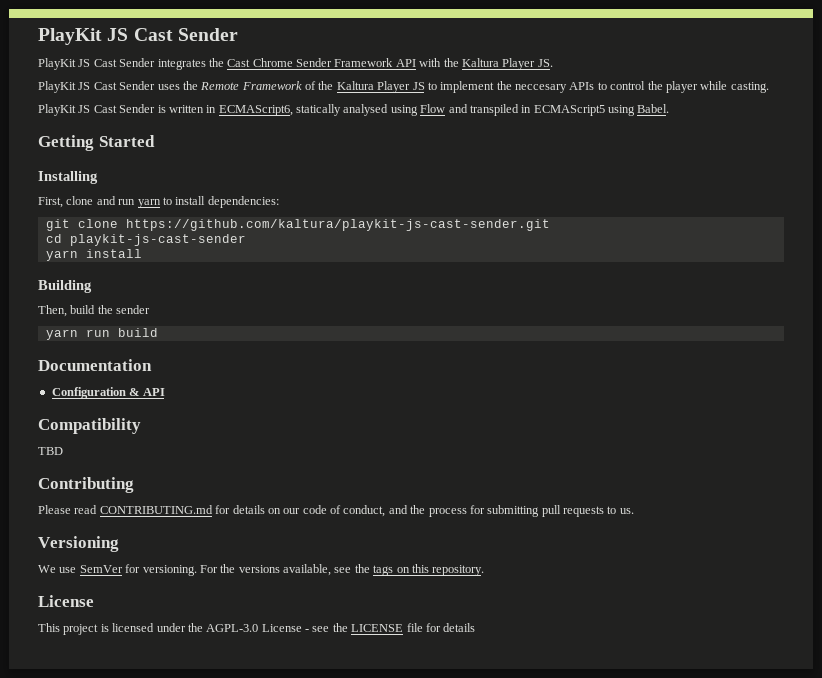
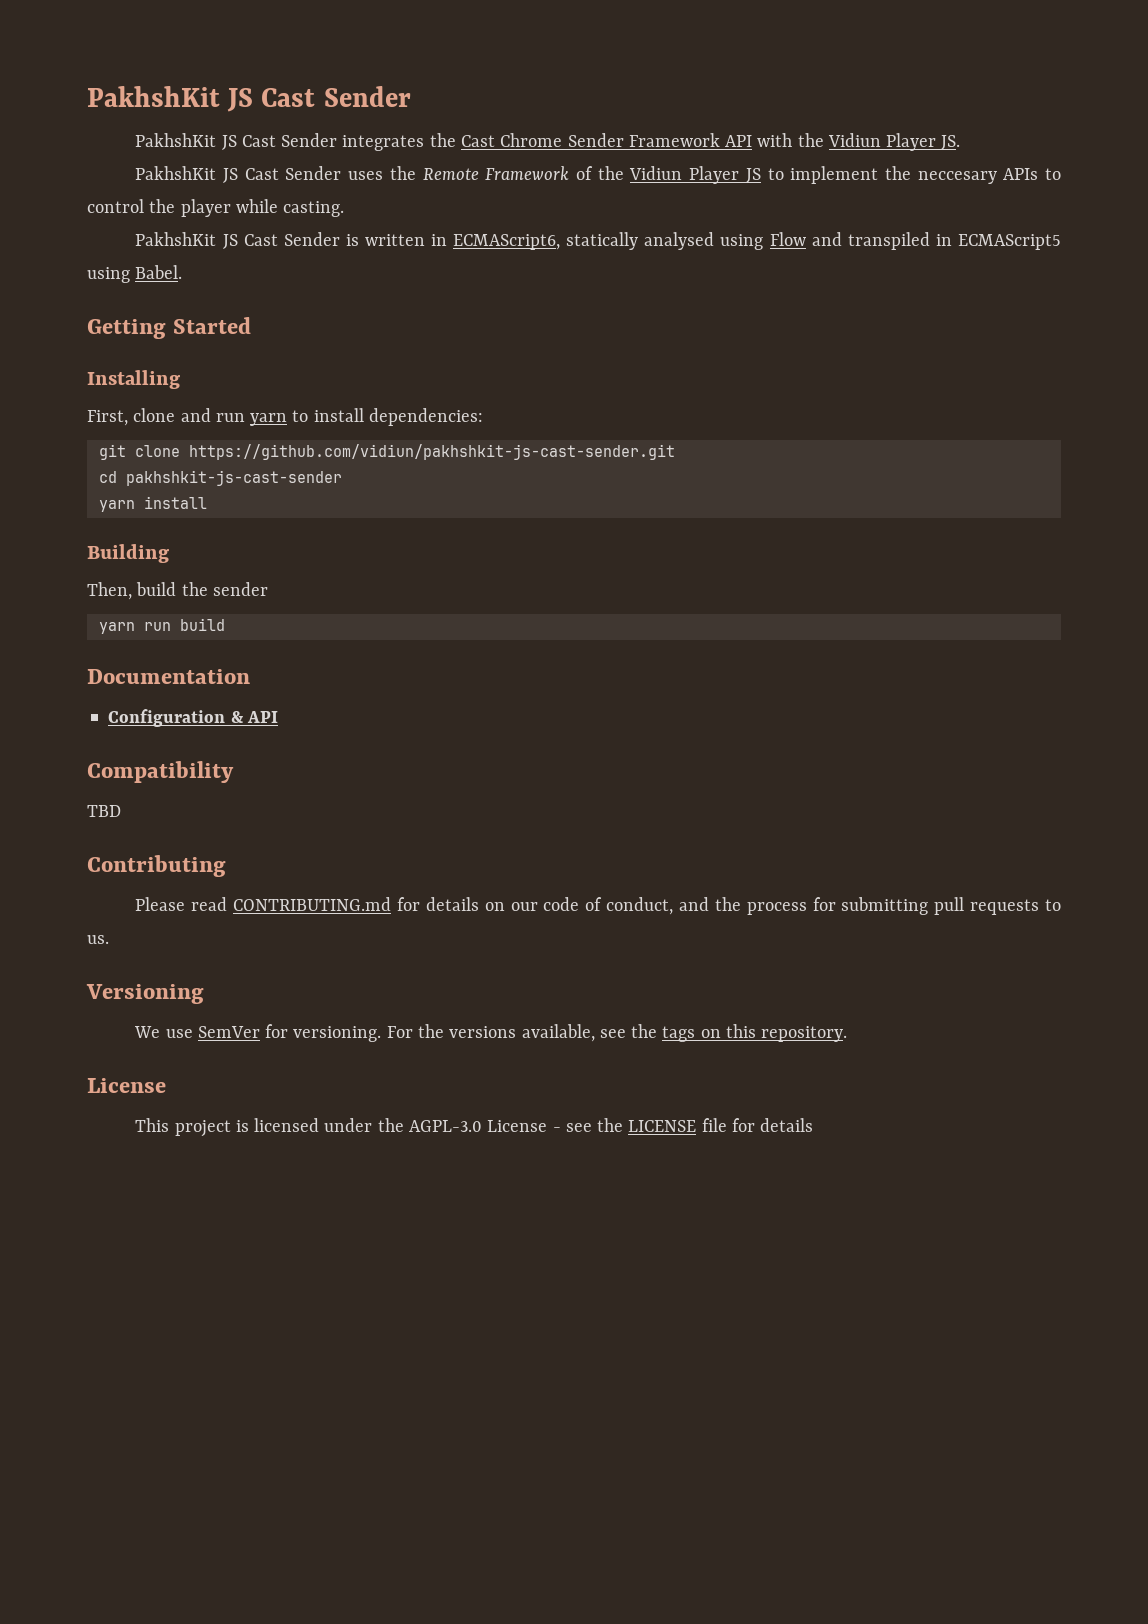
[38,28,102,45] PlayKit -> [87,86,220,107] PakhshKit
[38,58,76,70] PlayKit -> [135,133,217,147] PakhshKit
[461,58,499,67] Kaltura -> [827,133,881,147] Vidiun
[38,81,76,93] PlayKit -> [135,166,217,180] PakhshKit
[336,81,374,90] Kaltura -> [629,166,683,180] Vidiun
[38,104,76,116] PlayKit -> [135,232,217,246] PakhshKit
[125,219,550,231] https://github.com/kaltura/playkit-js-cast-sender.git -> [188,444,675,460] https://github.com/vidiun/pakhshkit-js-cast-sender.git
[69,234,246,246] playkit-js-cast-sender -> [125,470,342,486] pakhshkit-js-cast-sender

